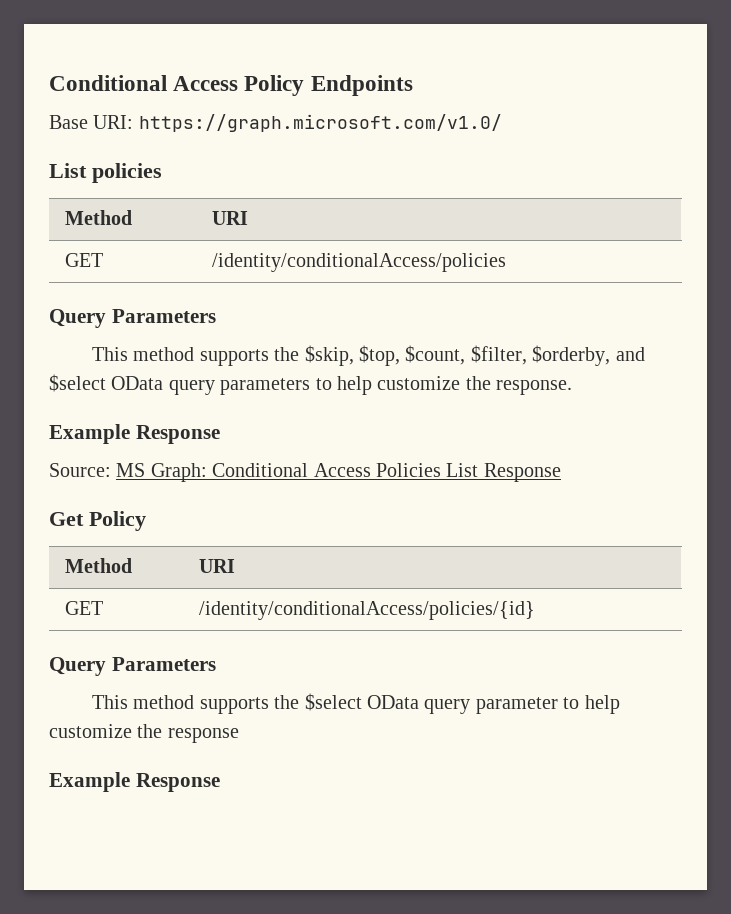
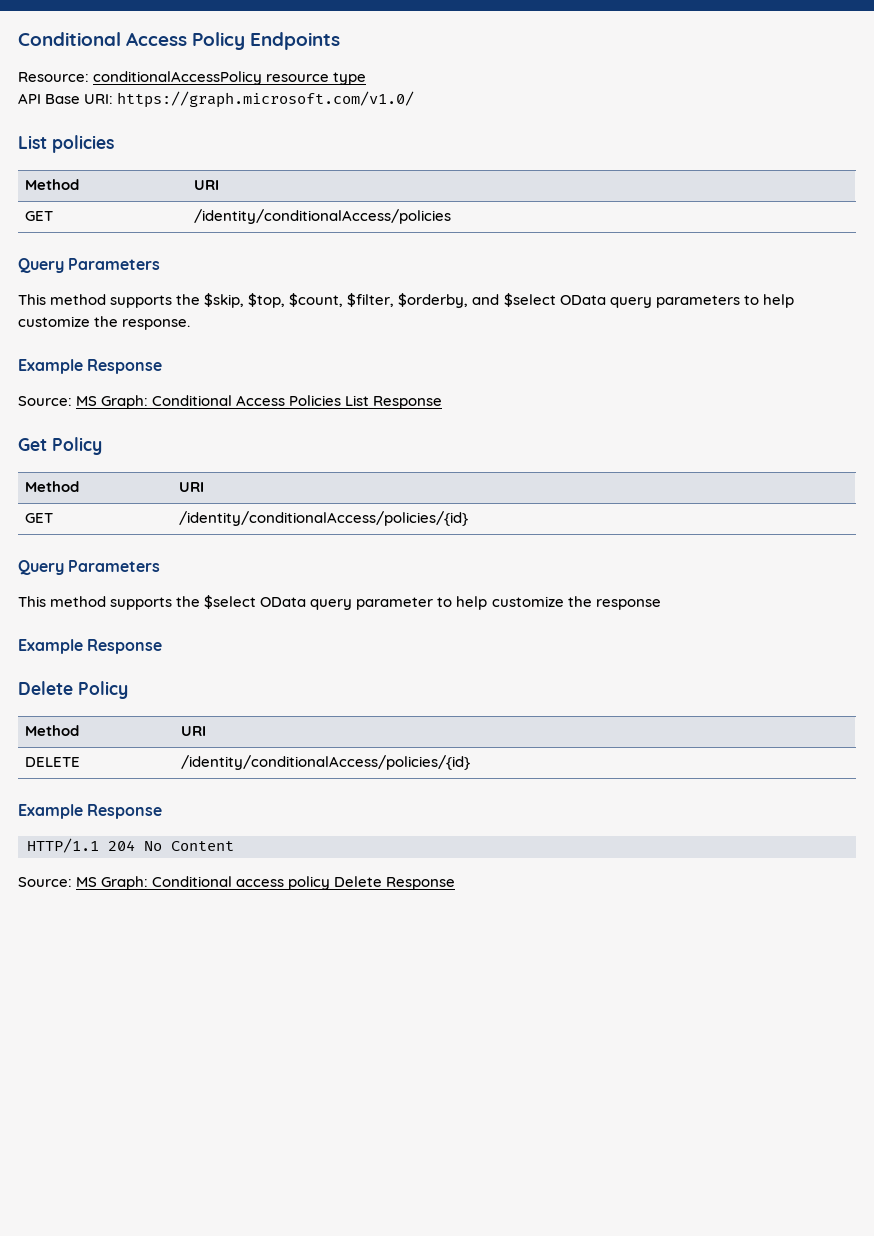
(413, 85) none -> [18,71,367,85] [18,93,41,104] Resource: conditionalAccessPolicy resource type // API
(220, 782) none -> [18,681,128,699] [25,725,80,736] [181,726,207,736] [25,757,81,767] [181,755,471,770] [18,804,163,819] [27,838,234,853] [18,876,456,890] // Delete Policy // Method | URI // DELETE | /identity/conditionalAccess/policies/{id} // Example Response // HTTP/1.1 204 No Content // Source: MS Graph: Conditional access policy Delete Response

